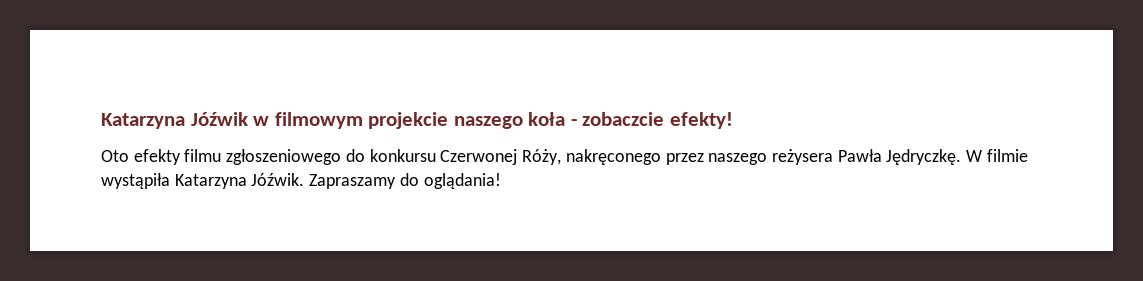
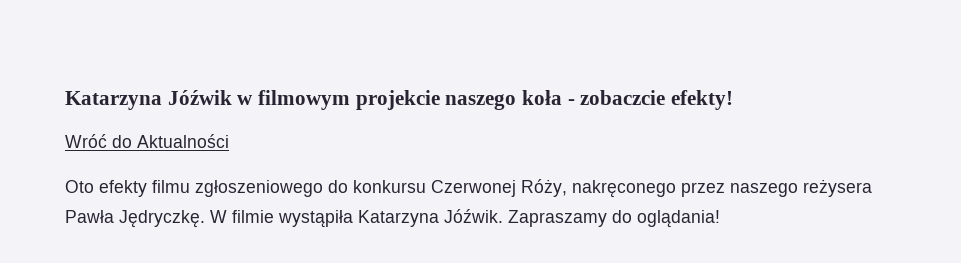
(733, 120) none -> [65,134,229,148] // Wróć do Aktualności

